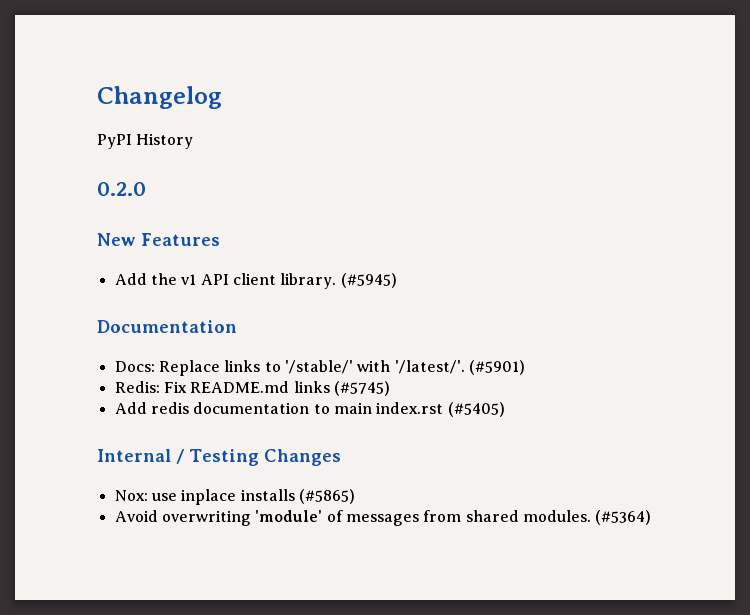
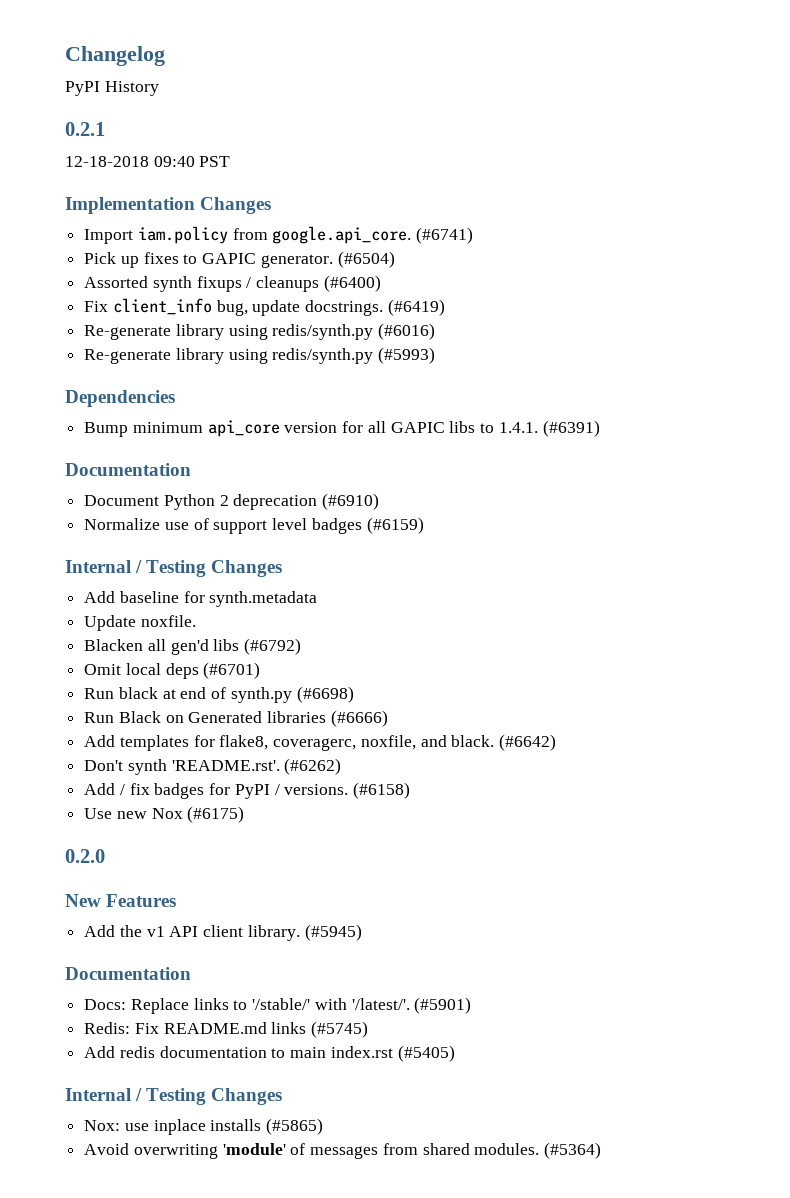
(194, 141) none -> [65,122,105,136] [65,156,231,167] [65,197,272,214] [84,226,474,244] [84,251,395,268] [84,275,381,292] [84,298,445,316] [84,323,436,340] [84,347,436,364] [65,390,175,407] [84,420,600,437] [65,463,191,476] [84,493,380,510] [84,517,424,534] [65,560,283,577] [84,591,318,607] [84,615,196,631] [84,638,302,655] [84,662,261,679] [84,686,354,703] [84,710,388,727] [84,734,557,751] [84,758,342,775] [84,782,411,799] [84,806,245,823] // 0.2.1 // 12-18-2018 09:40 PST // Implementation Changes // Import iam.policy from google.api_core. (#6741) // Pick up fixes to GAPIC generator. (#6504) // Assorted synth fixups / cleanups (#6400) // Fix client_info bug, update docstrings. (#6419) // Re-generate library using redis/synth.py (#6016) // Re-generate library using redis/synth.py (#5993) // Dependencies // Bump minimum api_core version for all GAPIC libs to 1.4.1. (#6391) // Documentation // Document Python 2 deprecation (#6910) // Normalize use of support level badges (#6159) // Internal / Testing Changes // Add baseline for synth.metadata // Update noxfile. // Blacken all gen'd libs (#6792) // Omit local deps (#6701) // Run black at end of synth.py (#6698) // Run Black on Generated libraries (#6666) // Add templates for flake8, coveragerc, noxfile, and black. (#6642) // Don't synth 'README.rst'. (#6262) // Add / fix badges for PyPI / versions. (#6158) // Use new Nox (#6175)

